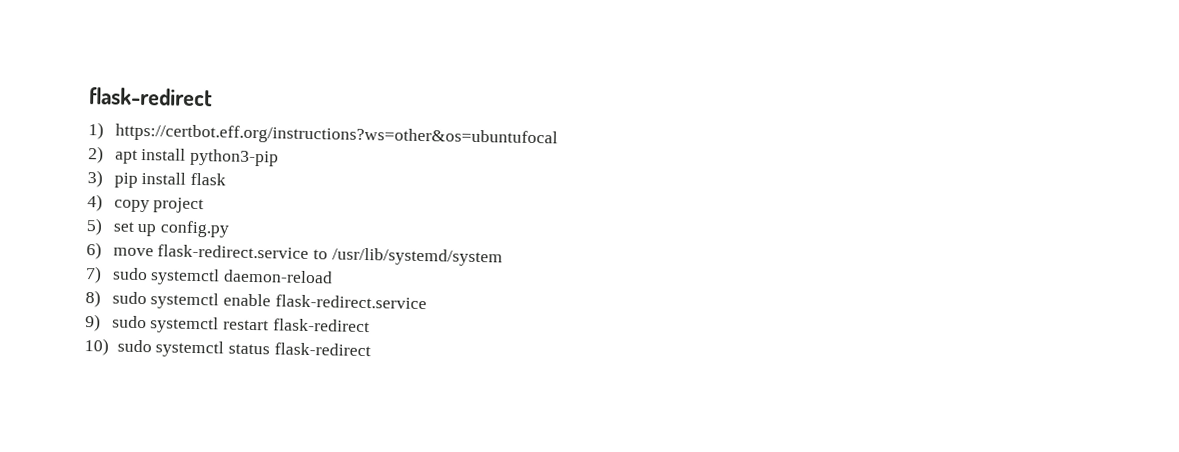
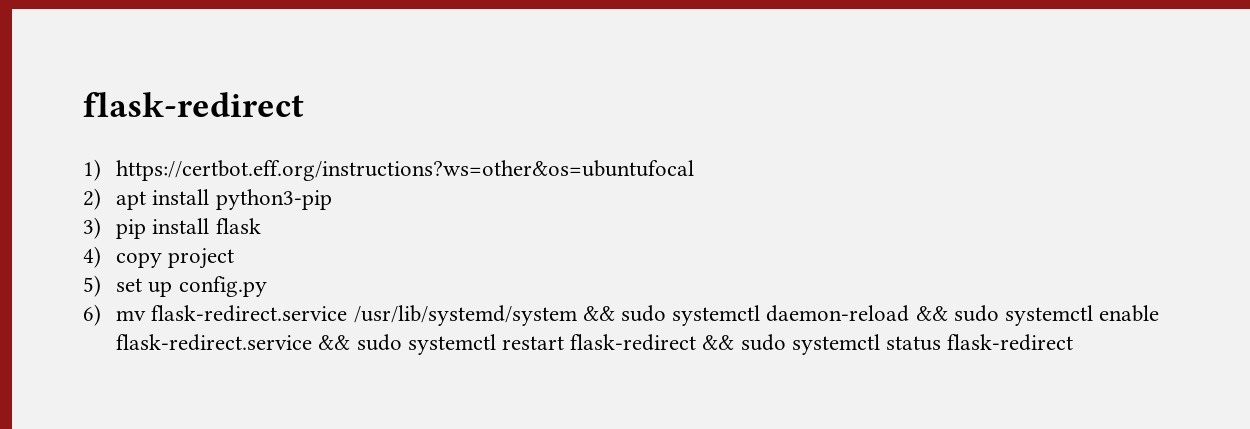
[112,244,329,260] move flask-redirect.service to -> [116,305,348,322] mv flask-redirect.service
[85,266,102,284] // 7) -> [582,306,615,321] &&
[85,290,101,308] // 8) -> [915,306,948,321] &&
[85,314,101,332] // 9) -> [318,335,351,350] &&
[84,338,109,356] // 10) -> [702,335,735,350] &&

